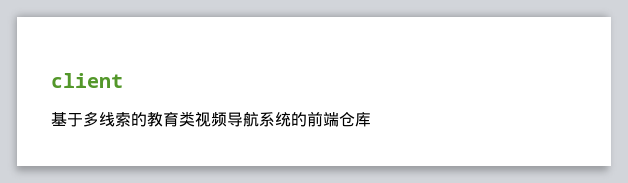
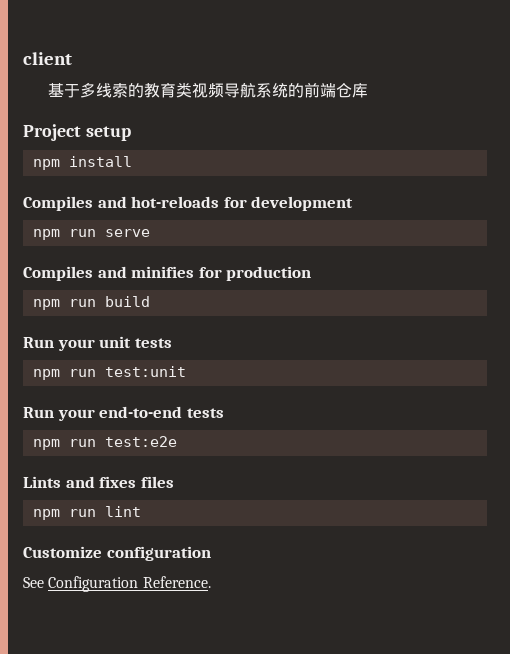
(371, 119) none -> [23,124,131,141] [32,156,132,170] [23,196,354,211] [32,229,150,240] [23,266,312,281] [32,296,150,310] [23,336,172,351] [32,366,186,380] [23,406,224,421] [32,436,177,450] [23,476,174,488] [32,506,141,520] [23,546,211,561] [23,576,211,592] // Project setup // npm install // Compiles and hot-reloads for development // npm run serve // Compiles and minifies for production // npm run build // Run your unit tests // npm run test:unit // Run your end-to-end tests // npm run test:e2e // Lints and fixes files // npm run lint // Customize configuration // See Configuration Reference.

